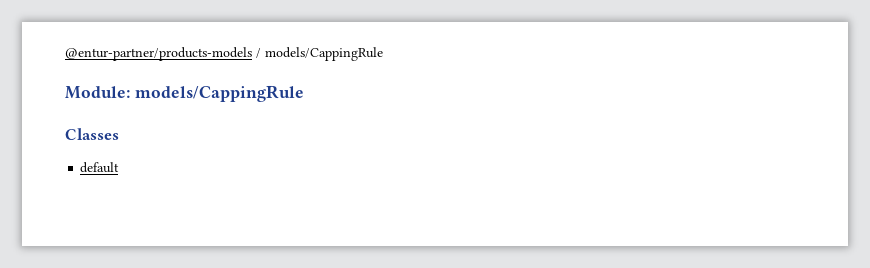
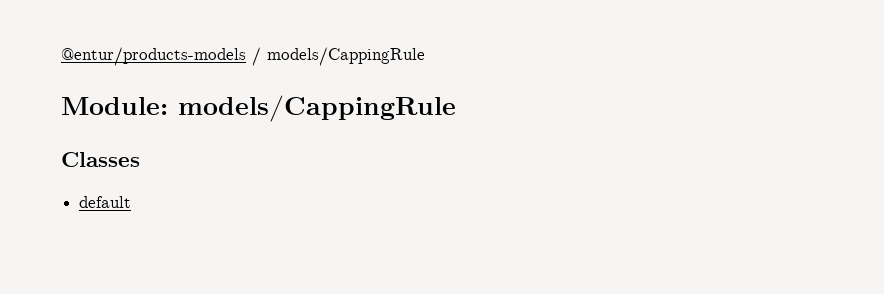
[65,47,252,61] @entur-partner/products-models -> [61,47,246,66] @entur/products-models

